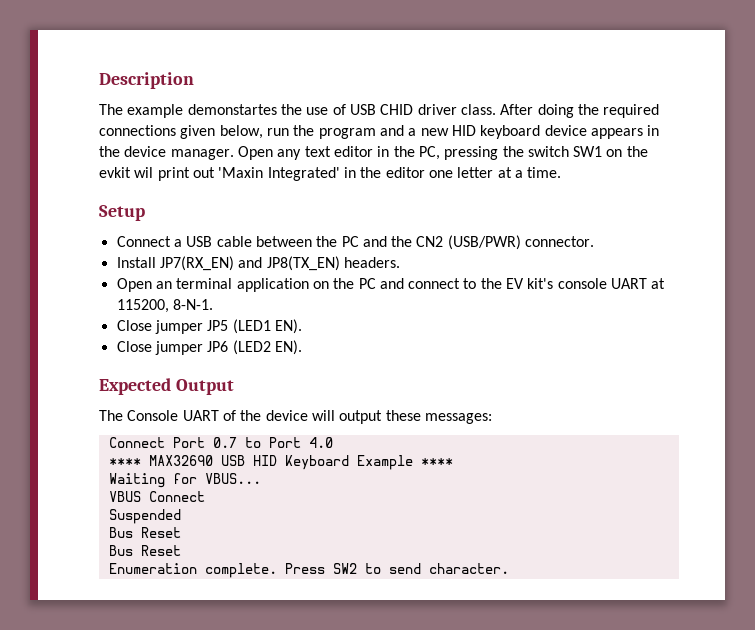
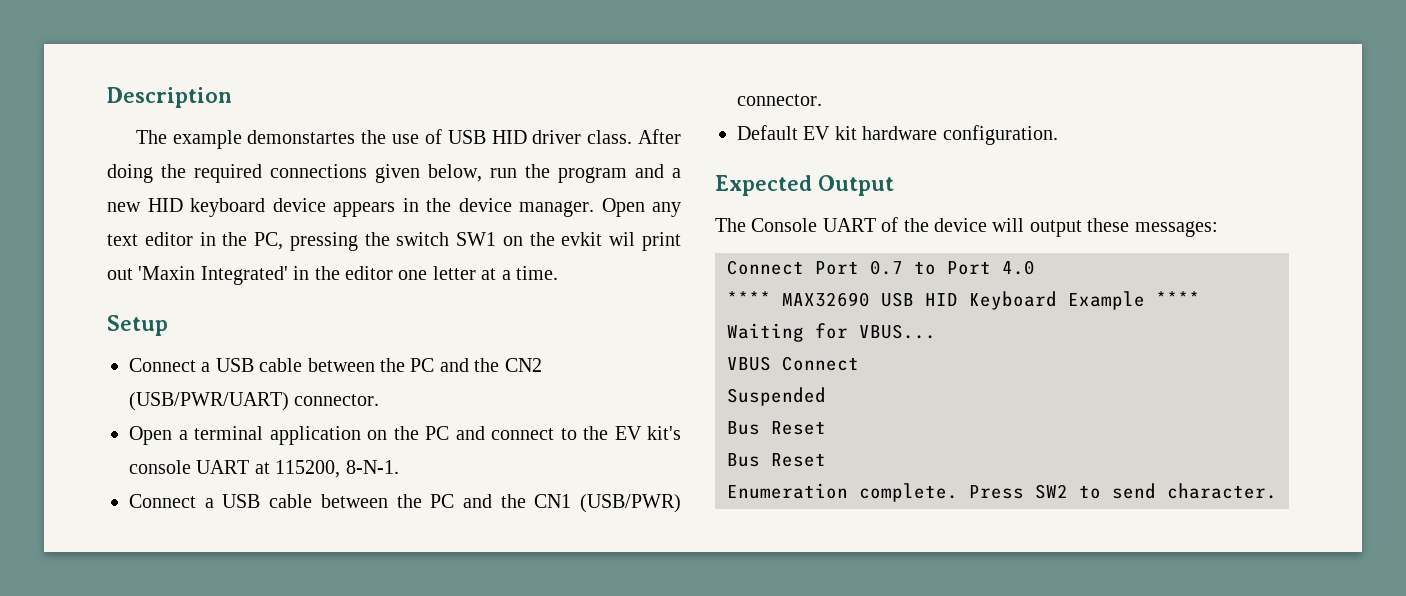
[380,104,414,115] CHID -> [491,130,527,144] HID
[447,235,595,250] [116,256,400,271] [116,278,172,292] (USB/PWR) connector. // Install JP7(RX_EN) and JP8(TX_EN) headers. // Open an -> [129,392,380,411] [129,426,188,445] (USB/PWR/UART) connector. // Open a
[116,319,302,334] [116,340,302,355] Close jumper JP5 (LED1 EN). // Close jumper JP6 (LED2 EN). -> [129,494,681,513] [737,94,822,106] [737,125,1058,145] Connect a USB cable between the PC and the CN1 (USB/PWR) connector. // Default EV kit hardware configuration.

